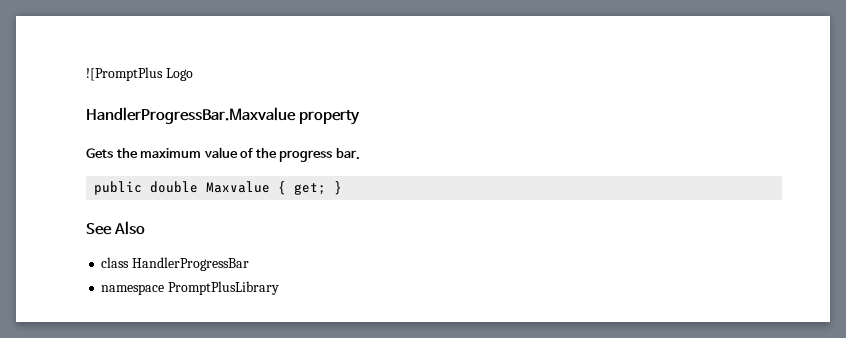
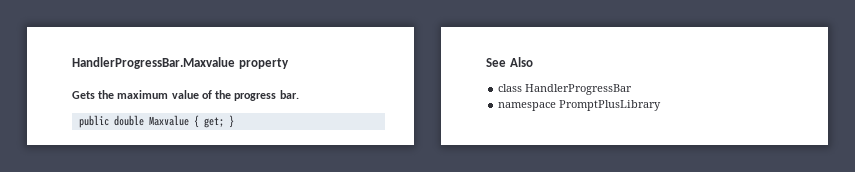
[86,67,193,81] ![PromptPlus Logo // -> (72, 63) none

